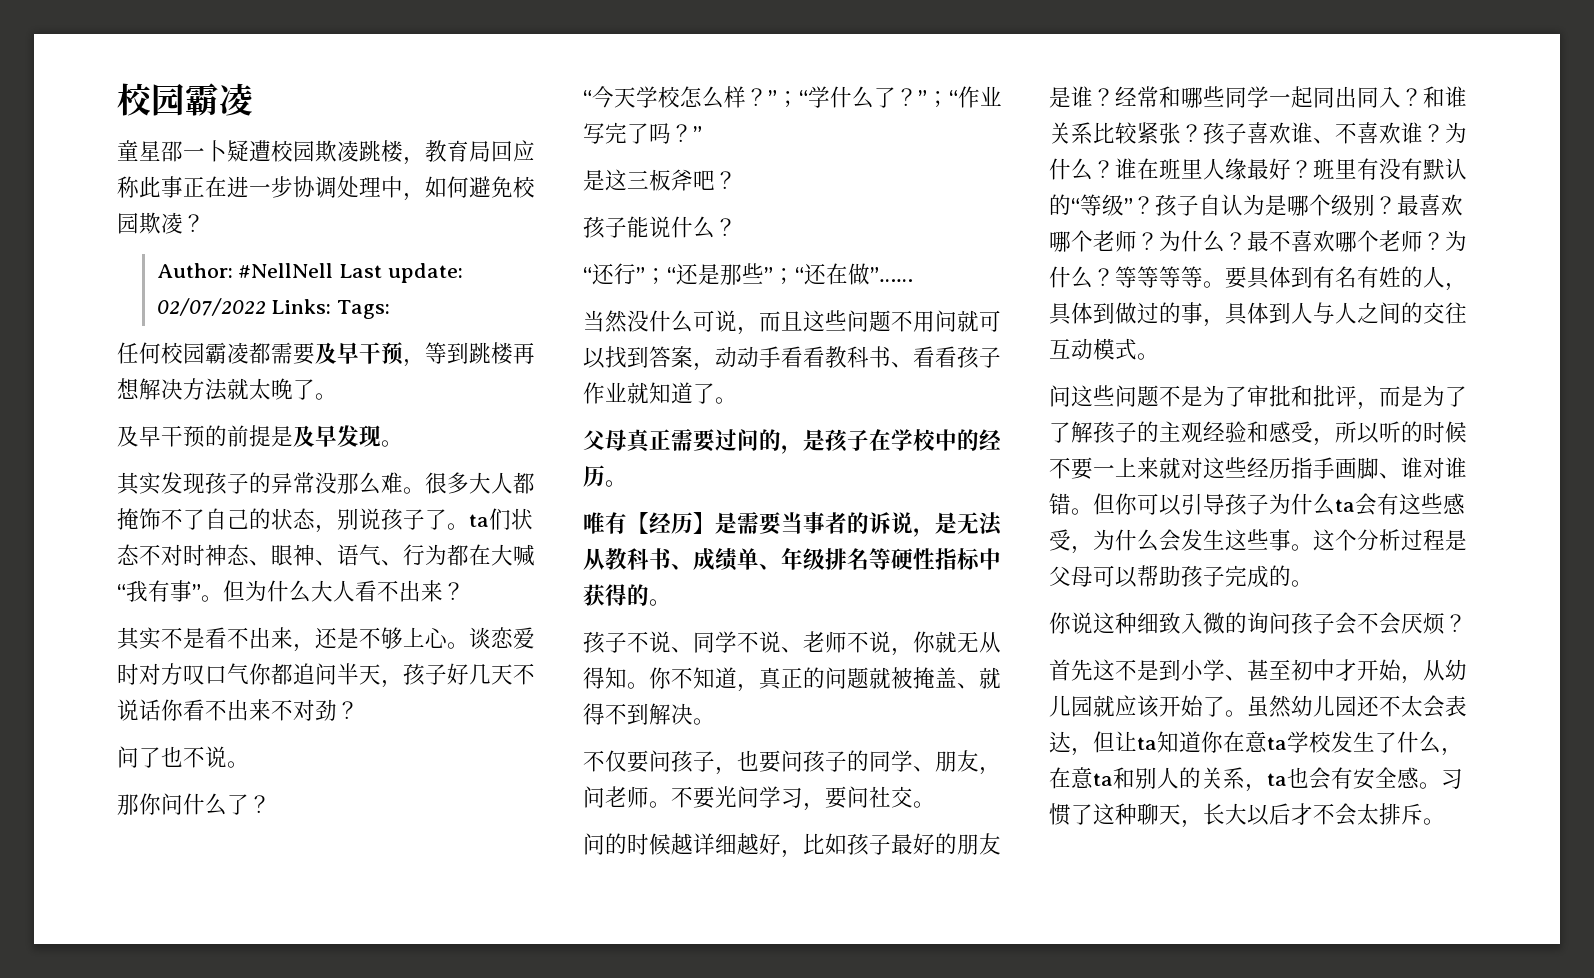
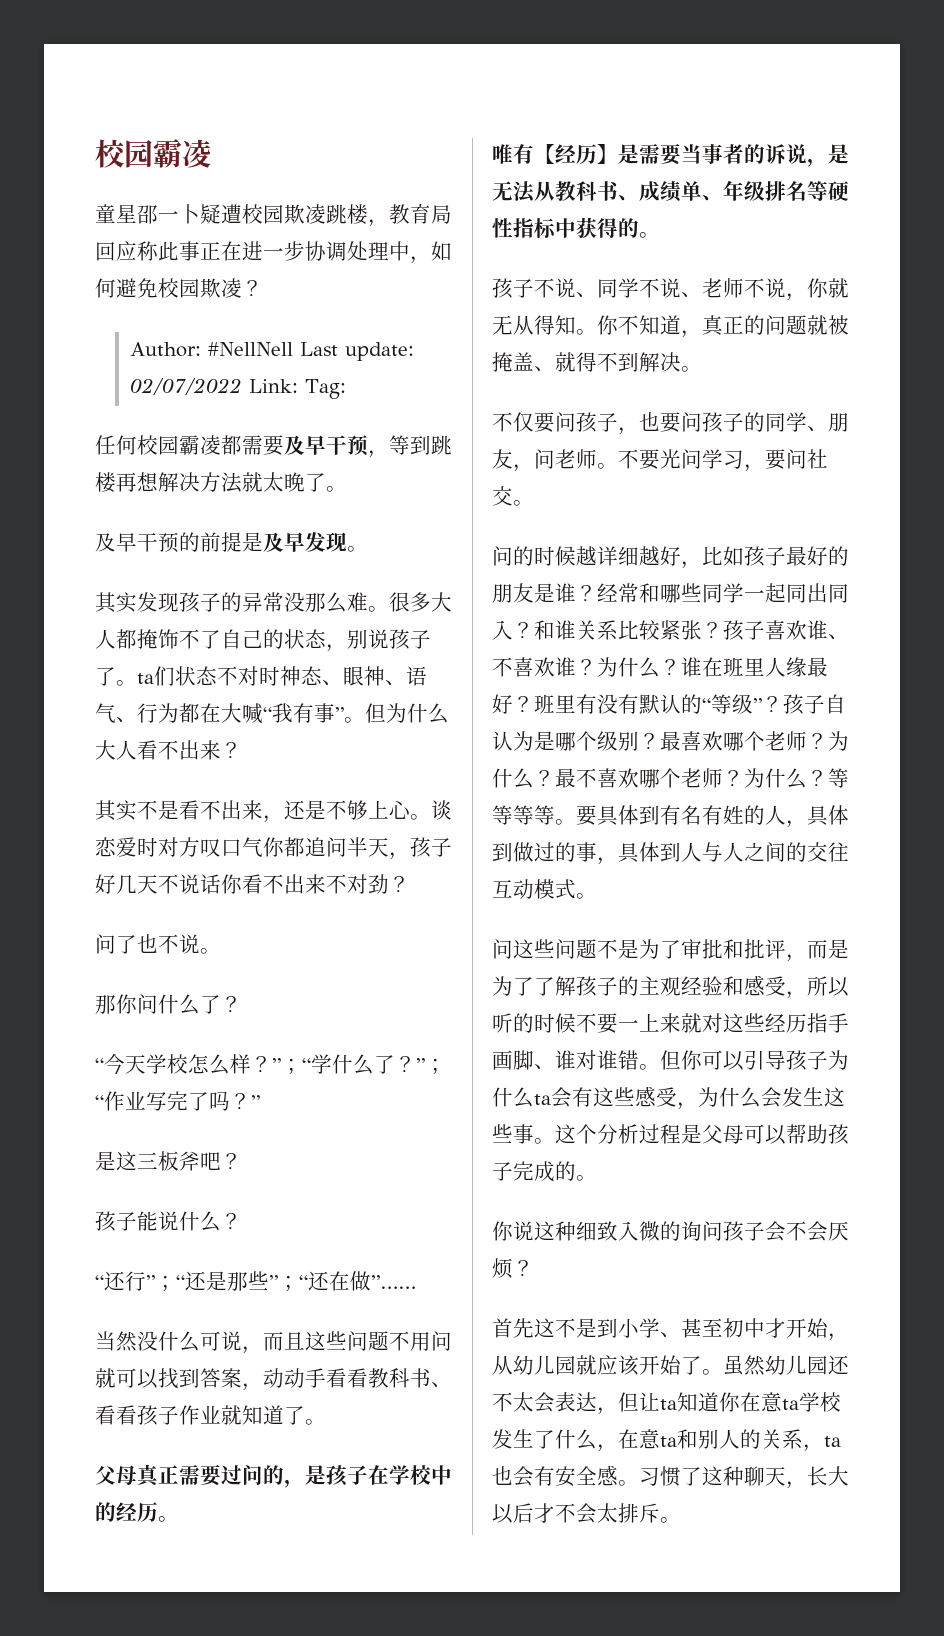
[271,299,391,319] Links: Tags: -> [248,379,346,399] Link: Tag:

